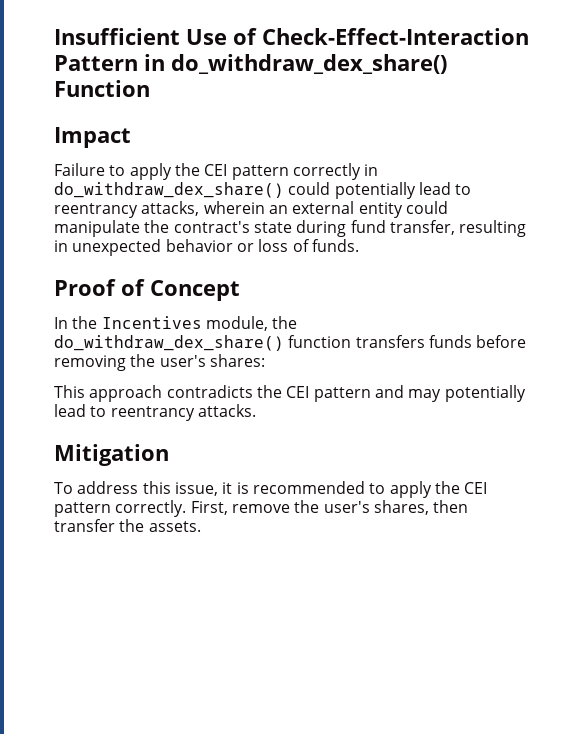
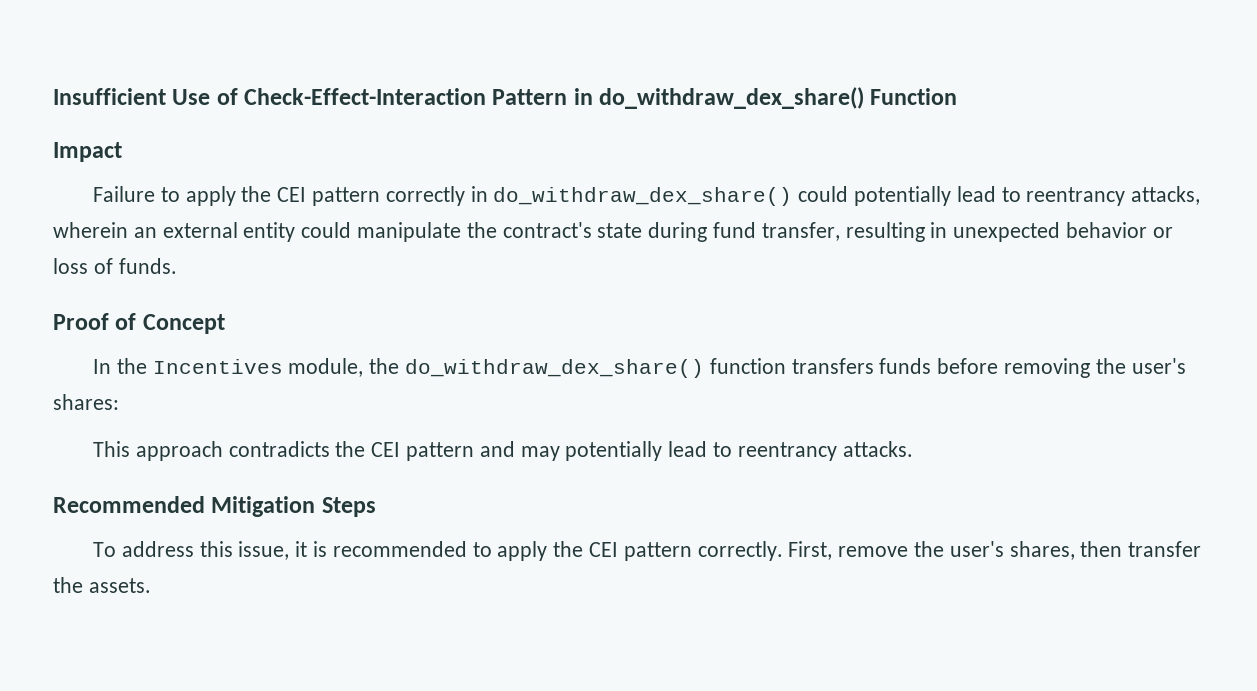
(256, 410) none -> [53,496,205,513] Recommended
(169, 455) none -> [321,497,376,517] Steps

